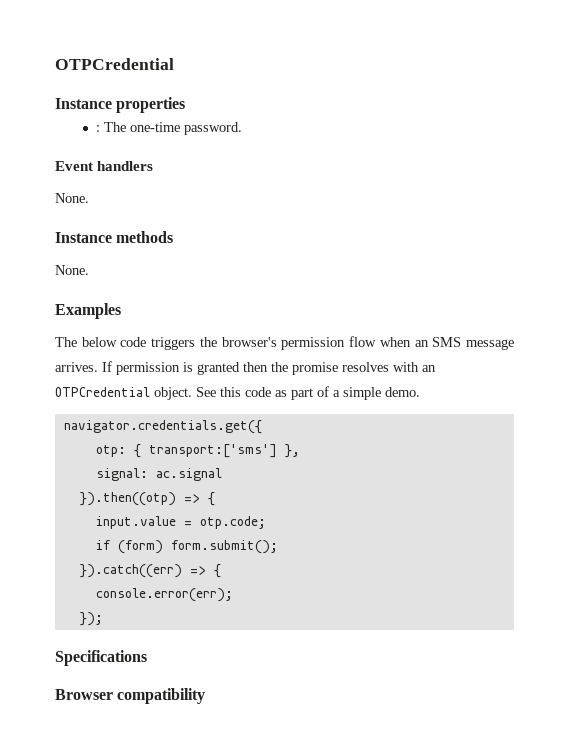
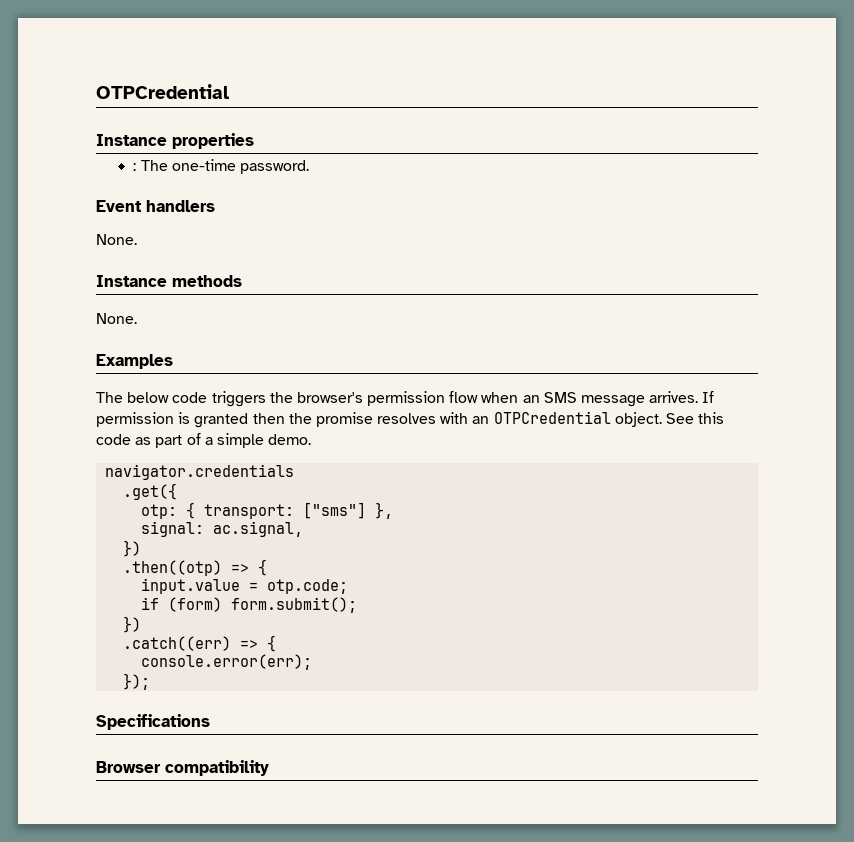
[63,420,262,434] navigator.credentials.get({ -> [105,464,295,480] [123,483,178,500] navigator.credentials // .get({
[148,444,277,458] transport:['sms'] -> [204,502,367,519] transport: ["sms"]
[155,468,222,481] [79,492,176,506] ac.signal // }).then((otp) -> [213,521,304,537] [123,540,142,557] [123,560,223,576] ac.signal, // }) // .then((otp)
[79,564,182,578] }).catch((err) -> [123,616,142,633] [123,636,232,651] }) // .catch((err)

